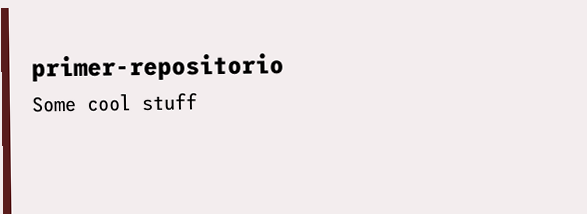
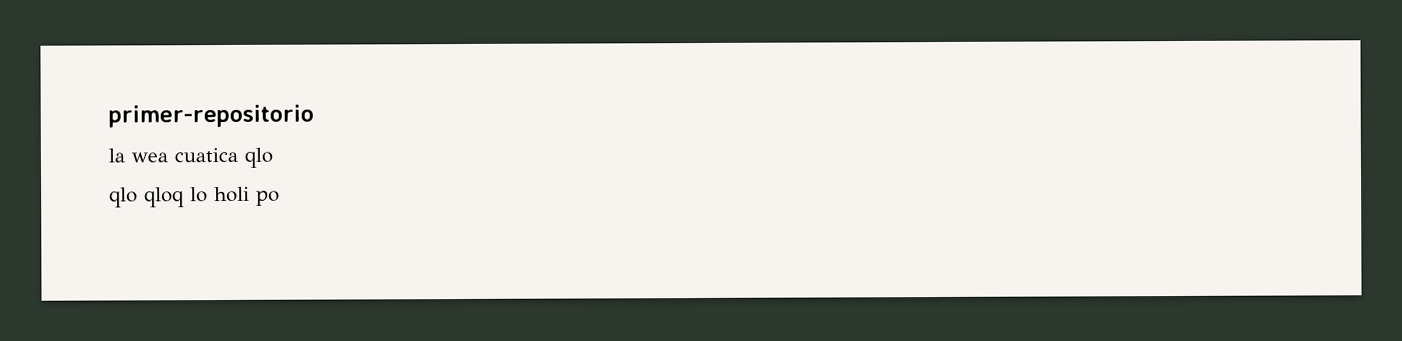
[31,92,198,113] Some cool stuff -> [108,147,273,168] [109,186,280,208] la wea cuatica qlo // qlo qloq lo holi po

